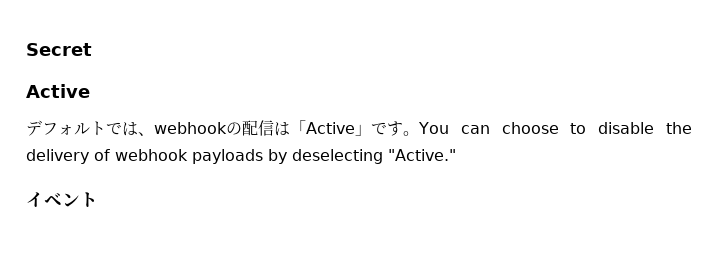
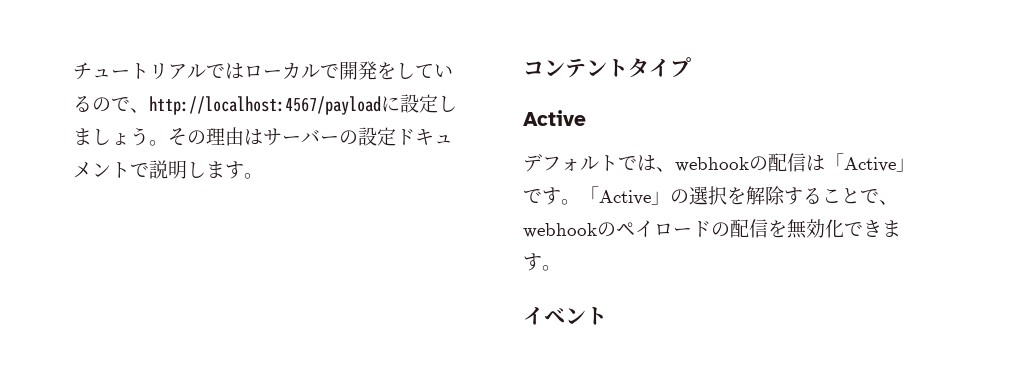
[26,43,92,56] Secret -> [73,61,453,80] [73,94,457,115] [73,127,453,146] [73,160,263,179] [523,57,691,78] チュートリアルではローカルで開発をしているので、http://localhost:4567/payloadに設定しましょう。その理由はサーバーの設定ドキュメントで説明します。 // コンテントタイプ
[418,122,693,134] [26,149,456,164] You can choose to disable the delivery of webhook payloads by deselecting "Active." -> [580,186,898,205] [523,219,901,239] [523,253,561,271] 「Active」の選択を解除することで、webhookのペイロードの配信を無効化できます。

